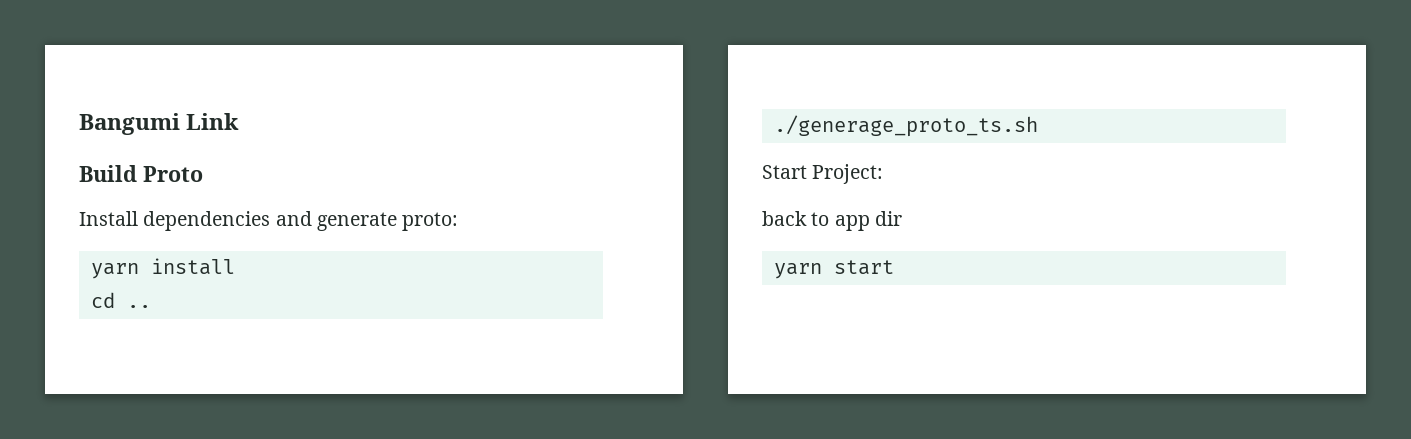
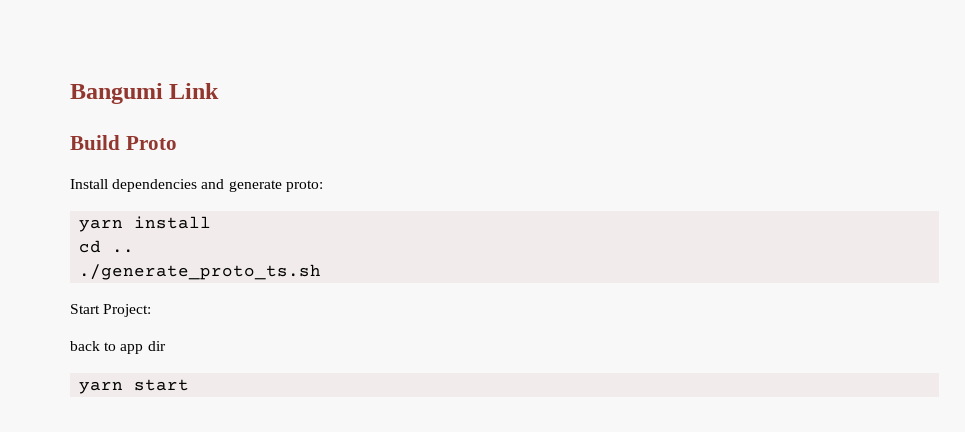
[773,115,1038,137] ./generage_proto_ts.sh -> [79,264,322,280] ./generate_proto_ts.sh

